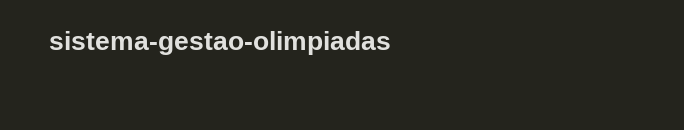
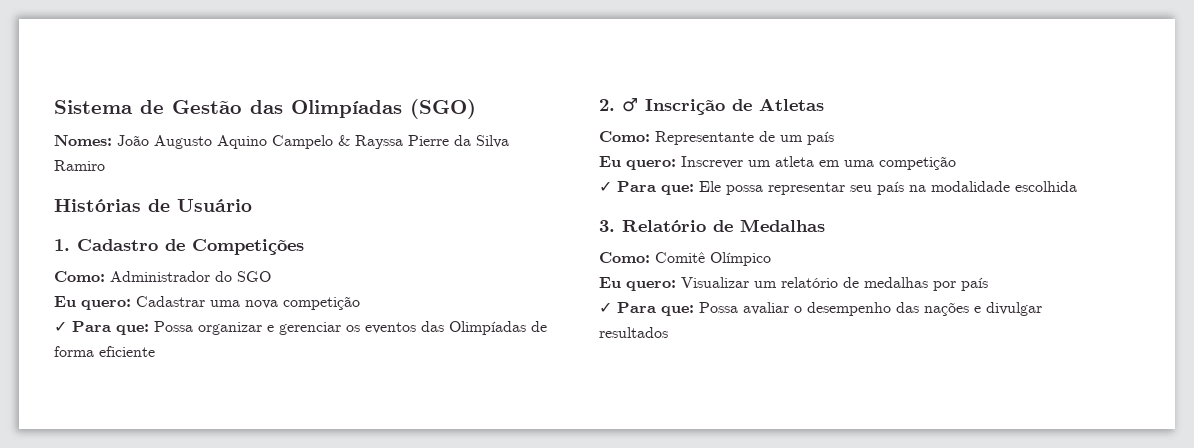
[49,31,391,55] sistema-gestao-olimpiadas -> [54,99,476,119] [54,135,509,149] [54,160,105,171] [54,199,252,212] [54,239,304,255] [54,271,271,282] [54,296,360,310] [54,321,547,335] [54,346,155,357] [599,98,824,115] [599,131,834,145] [599,156,956,170] [599,181,1077,195] [599,219,825,232] [599,252,771,266] [599,277,988,291] [599,302,1042,316] [599,327,668,338] Sistema de Gestão das Olimpíadas (SGO) // Nomes: João Augusto Aquino Campelo & Rayssa Pierre da Silva Ramiro // Histórias de Usuário // 1. Cadastro de Competições // Como: Administrador do SGO // Eu quero: Cadastrar uma nova competição // ✓ Para que: Possa organizar e gerenciar os eventos das Olimpíadas de forma eficiente // 2. ♂ Inscrição de Atletas // Como: Representante de um país // Eu quero: Inscrever um atleta em uma competição // ✓ Para que: Ele possa representar seu país na modalidade escolhida // 3. Relatório de Medalhas // Como: Comitê Olímpico // Eu quero: Visualizar um relatório de medalhas por país // ✓ Para que: Possa avaliar o desempenho das nações e divulgar resultados

